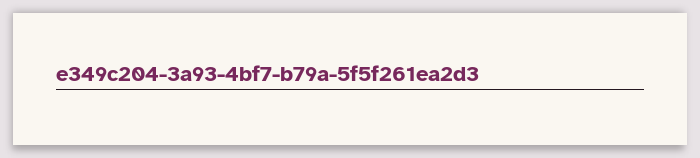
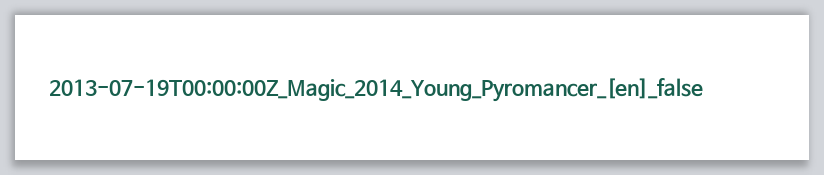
[56,65,479,81] e349c204-3a93-4bf7-b79a-5f5f261ea2d3 -> [49,78,703,102] 2013-07-19T00:00:00Z_Magic_2014_Young_Pyromancer_[en]_false

